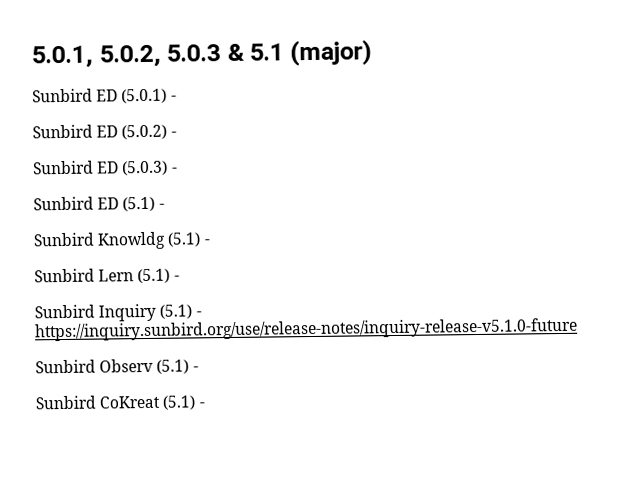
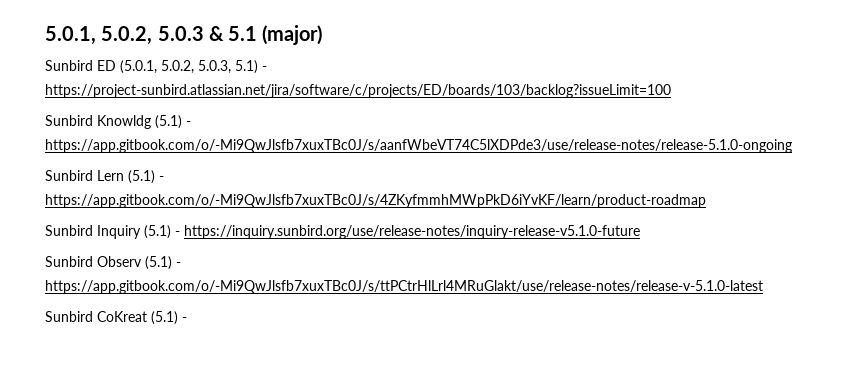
[121,88,177,104] [32,124,177,140] [33,160,178,176] [33,196,165,212] (5.0.1) - // Sunbird ED (5.0.2) - // Sunbird ED (5.0.3) - // Sunbird ED (5.1) - -> [120,60,267,74] [45,84,671,98] (5.0.1, 5.0.2, 5.0.3, 5.1) - https://project-sunbird.atlassian.net/jira/software/c/projects/ED/boards/103/backlog?issueLimit=100
(211, 242) none -> [45,139,792,153] https://app.gitbook.com/o/-Mi9QwJlsfb7xuxTBc0J/s/aanfWbeVT74C5lXDPde3/use/release-notes/release-5.1.0-ongoing
(180, 278) none -> [45,194,706,208] https://app.gitbook.com/o/-Mi9QwJlsfb7xuxTBc0J/s/4ZKyfmmhMWpPkD6iYvKF/learn/product-roadmap
(199, 369) none -> [45,280,763,294] https://app.gitbook.com/o/-Mi9QwJlsfb7xuxTBc0J/s/ttPCtrHlLrl4MRuGlakt/use/release-notes/release-v-5.1.0-latest

